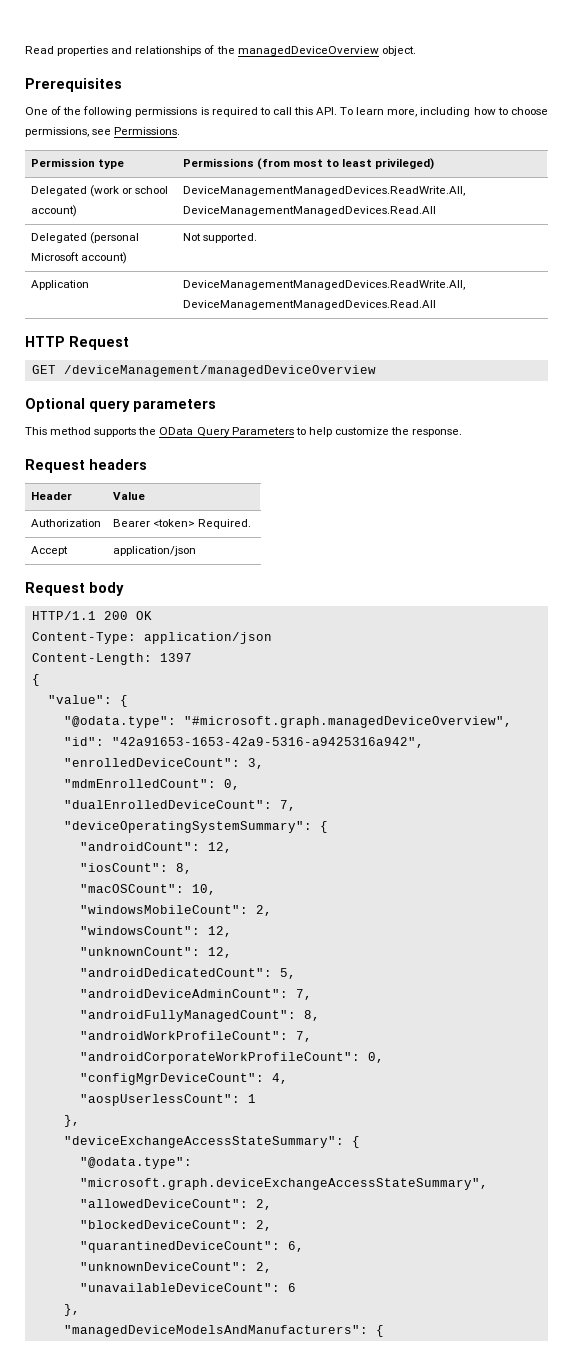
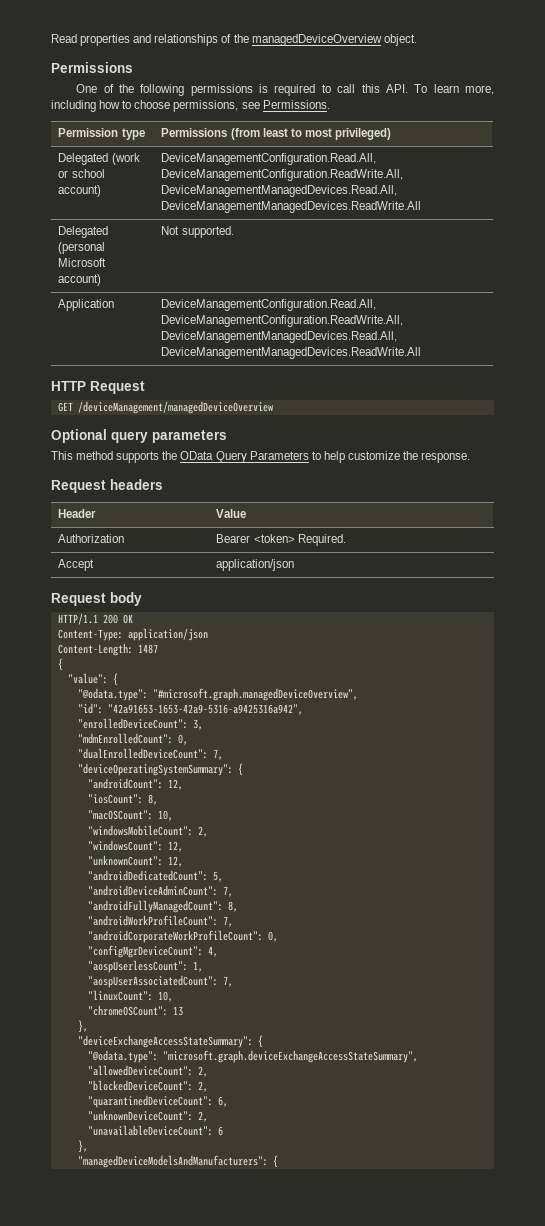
[25,78,122,92] Prerequisites -> [51,62,133,73] Permissions
[293,159,373,167] most to least -> [262,128,332,137] least to most
[182,186,465,196] [182,206,436,216] DeviceManagementManagedDevices.ReadWrite.All, DeviceManagementManagedDevices.Read.All -> [161,153,377,165] [161,169,404,181] [161,185,398,197] [161,201,422,213] DeviceManagementConfiguration.Read.All, DeviceManagementConfiguration.ReadWrite.All, DeviceManagementManagedDevices.Read.All, DeviceManagementManagedDevices.ReadWrite.All
[182,280,465,290] [182,300,436,310] DeviceManagementManagedDevices.ReadWrite.All, DeviceManagementManagedDevices.Read.All -> [161,299,377,311] [161,315,404,327] [161,331,398,343] [161,347,422,359] DeviceManagementConfiguration.Read.All, DeviceManagementConfiguration.ReadWrite.All, DeviceManagementManagedDevices.Read.All, DeviceManagementManagedDevices.ReadWrite.All
[159,653,192,662] 1397 -> [137,644,158,654] 1487
[247,1094,256,1103] 1 -> [192,961,203,972] [87,975,233,988] [87,990,173,1002] [87,1005,183,1016] 1, // "aospUserAssociatedCount": 7, // "linuxCount": 10, // "chromeOSCount": 13

